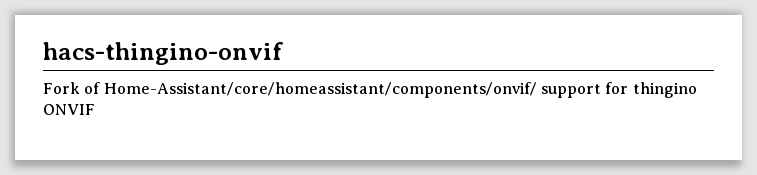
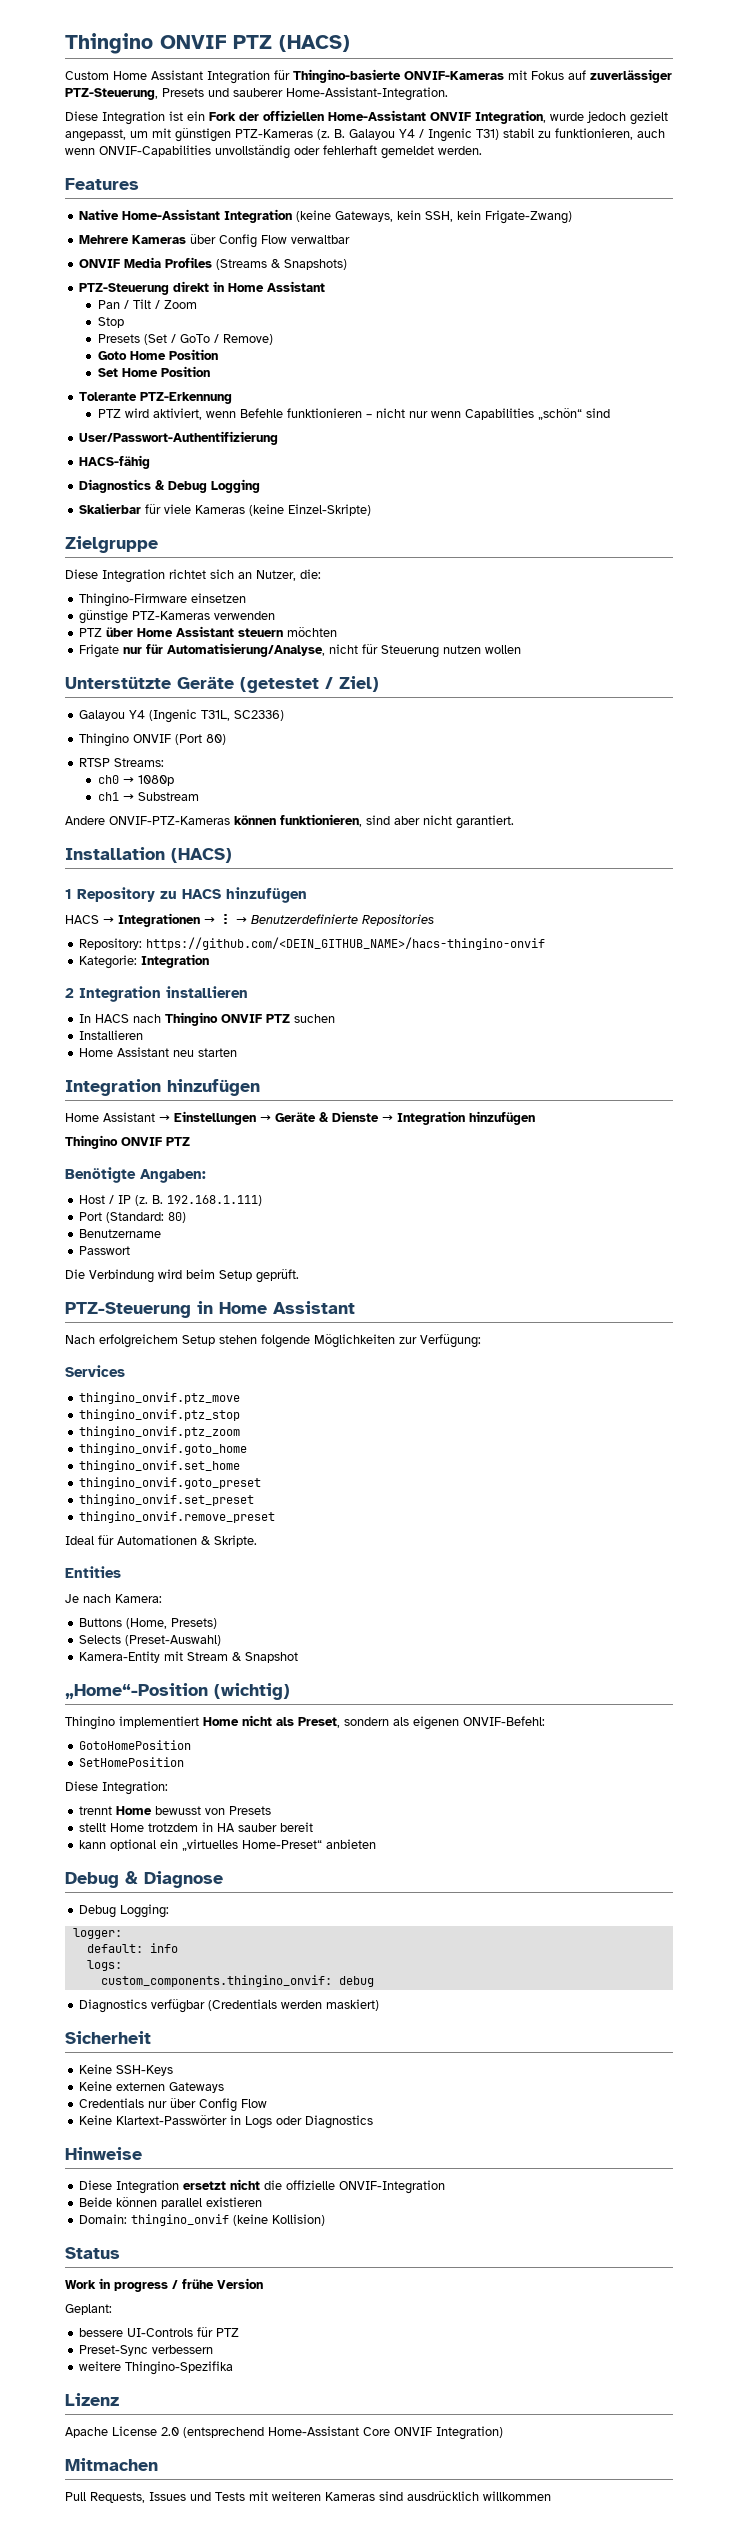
[43,42,283,65] [43,82,697,98] [43,104,95,115] hacs-thingino-onvif // Fork of Home-Assistant/core/homeassistant/components/onvif/ support for thingino ONVIF -> [65,33,350,54] [65,69,672,84] [65,87,448,101] [65,110,668,125] [65,128,665,142] [65,145,482,159] [65,178,139,190] [79,209,573,224] [79,234,351,248] [79,257,348,270] [79,281,326,295] [97,299,197,309] [97,317,124,328] [97,334,273,345] [97,349,218,360] [97,366,210,377] [79,392,233,404] [97,408,610,420] [79,431,279,445] [79,455,151,469] [79,479,261,493] [79,503,372,516] [65,536,158,553] [65,569,321,583] [79,593,247,607] [79,610,276,624] [79,626,338,637] [79,643,522,658] [65,676,379,693] [79,709,285,723] [79,733,227,747] [79,758,165,767] [97,775,174,786] [97,792,199,801] [65,814,514,829] [65,847,232,863] [65,887,307,903] [65,913,434,927] [79,937,546,950] [79,954,210,969] [65,986,248,1002] [79,1012,336,1026] [79,1030,144,1040] [79,1047,238,1057] [65,1079,260,1096] [65,1111,535,1125] [65,1135,190,1149] [65,1167,206,1183] [79,1195,263,1206] [79,1212,187,1223] [79,1229,162,1238] [79,1246,131,1255] [65,1269,299,1283] [65,1301,355,1318] [65,1334,481,1348] [65,1365,125,1377] [79,1392,241,1404] [79,1409,241,1421] [79,1426,241,1438] [79,1443,248,1455] [79,1460,241,1472] [79,1477,262,1489] [79,1494,255,1506] [79,1511,276,1523] [65,1535,257,1547] [65,1566,121,1578] [65,1594,162,1603] [79,1618,218,1629] [79,1635,222,1646] [79,1651,299,1663] [65,1683,290,1700] [65,1715,545,1730] [79,1740,192,1750] [79,1757,185,1767] [65,1781,168,1795] [79,1806,272,1815] [79,1822,314,1832] [79,1839,377,1851] [65,1871,223,1888] [79,1904,170,1918] [72,1928,122,1939] [86,1943,178,1953] [86,1960,122,1971] [100,1975,374,1987] [79,1999,380,2013] [65,2031,151,2044] [79,2064,174,2076] [79,2081,225,2093] [79,2098,268,2112] [79,2115,374,2129] [65,2147,142,2160] [79,2179,446,2194] [79,2197,263,2209] [79,2214,326,2226] [65,2247,120,2259] [65,2278,263,2292] [65,2304,112,2315] [79,2327,240,2337] [79,2345,214,2356] [79,2361,234,2375] [65,2393,119,2406] [65,2426,503,2440] [65,2458,158,2471] [65,2491,551,2503] Thingino ONVIF PTZ (HACS) // Custom Home Assistant Integration für Thingino-basierte ONVIF-Kameras mit Fokus auf zuverlässiger PTZ-Steuerung, Presets und sauberer Home-Assistant-Integration. // Diese Integration ist ein Fork der offiziellen Home-Assistant ONVIF Integration, wurde jedoch gezielt angepasst, um mit günstigen PTZ-Kameras (z. B. Galayou Y4 / Ingenic T31) stabil zu funktionieren, auch wenn ONVIF-Capabilities unvollständig oder fehlerhaft gemeldet werden. // Features // Native Home-Assistant Integration (keine Gateways, kein SSH, kein Frigate-Zwang) // Mehrere Kameras über Config Flow verwaltbar // ONVIF Media Profiles (Streams & Snapshots) // PTZ-Steuerung direkt in Home Assistant // Pan / Tilt / Zoom // Stop // Presets (Set / GoTo / Remove) // Goto Home Position // Set Home Position // Tolerante PTZ-Erkennung // PTZ wird aktiviert, wenn Befehle funktionieren – nicht nur wenn Capabilities „schön“ sind // User/Passwort-Authentifizierung // HACS-fähig // Diagnostics & Debug Logging // Skalierbar für viele Kameras (keine Einzel-Skripte) // Zielgruppe // Diese Integration richtet sich an Nutzer, die: // Thingino-Firmware einsetzen // günstige PTZ-Kameras verwenden // PTZ über Home Assistant steuern möchten // Frigate nur für Automatisierung/Analyse, nicht für Steuerung nutzen wollen // Unterstützte Geräte (getestet / Ziel) // Galayou Y4 (Ingenic T31L, SC2336) // Thingino ONVIF (Port 80) // RTSP Streams: // ch0 → 1080p // ch1 → Substream // Andere ONVIF-PTZ-Kameras können funktionieren, sind aber nicht garantiert. // Installation (HACS) // 1 Repository zu HACS hinzufügen // HACS → Integrationen → ⋮ → Benutzerdefinierte Repositories // Repository: https://github.com/<DEIN_GITHUB_NAME>/hacs-thingino-onvif // Kategorie: Integration // 2 Integration installieren // In HACS nach Thingino ONVIF PTZ suchen // Installieren // Home Assistant neu starten // Integration hinzufügen // Home Assistant → Einstellungen → Geräte & Dienste → Integration hinzufügen // Thingino ONVIF PTZ // Benötigte Angaben: // Host / IP (z. B. 192.168.1.111) // Port (Standard: 80) // Benutzername // Passwort // Die Verbindung wird beim Setup geprüft. // PTZ-Steuerung in Home Assistant // Nach erfolgreichem Setup stehen folgende Möglichkeiten zur Verfügung: // Services // thingino_onvif.ptz_move // thingino_onvif.ptz_stop // thingino_onvif.ptz_zoom // thingino_onvif.goto_home // thingino_onvif.set_home // thingino_onvif.goto_preset // thingino_onvif.set_preset // thingino_onvif.remove_preset // Ideal für Automationen & Skripte. // Entities // Je nach Kamera: // Buttons (Home, Presets) // Selects (Preset-Auswahl) // Kamera-Entity mit Stream & Snapshot // „Home“-Position (wichtig) // Thingino implementiert Home nicht als Preset, sondern als eigenen ONVIF-Befehl: // GotoHomePosition // SetHomePosition // Diese Integration: // trennt Home bewusst von Presets // stellt Home trotzdem in HA sauber bereit // kann optional ein „virtuelles Home-Preset“ anbieten // Debug & Diagnose // Debug Logging: // logger: // default: info // logs: // custom_components.thingino_onvif: debug // Diagnostics verfügbar (Credentials werden maskiert) // Sicherheit // Keine SSH-Keys // Keine externen Gateways // Credentials nur über Config Flow // Keine Klartext-Passwörter in Logs oder Diagnostics // Hinweise // Diese Integration ersetzt nicht die offizielle ONVIF-Integration // Beide können parallel existieren // Domain: thingino_onvif (keine Kollision) // Status // Work in progress / frühe Version // Geplant: // bessere UI-Controls für PTZ // Preset-Sync verbessern // weitere Thingino-Spezifika // Lizenz // Apache License 2.0 (entsprechend Home-Assistant Core ONVIF Integration) // Mitmachen // Pull Requests, Issues und Tests mit weiteren Kameras sind ausdrücklich willkommen

